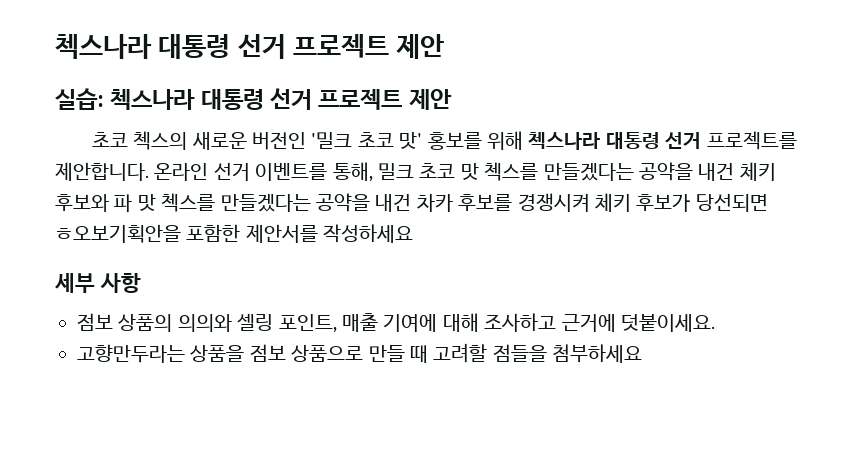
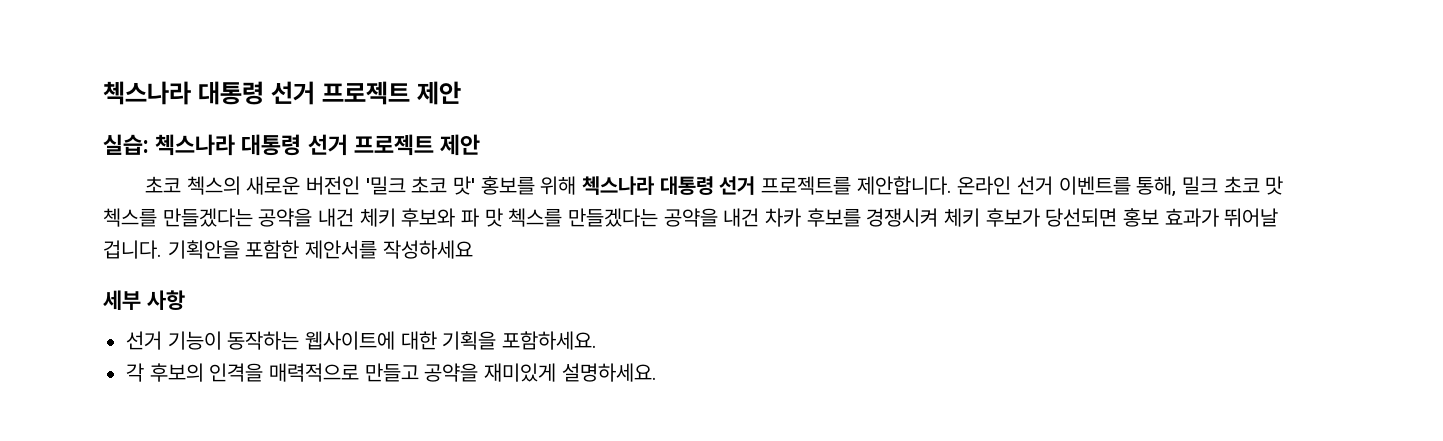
[55,224,181,243] ㅎ오보기획안을 -> [1123,208,1279,227] [103,240,240,259] 홍보 효과가 뛰어날 겁니다. 기획안을
[77,313,715,333] [77,343,643,363] 점보 상품의 의의와 셀링 포인트, 매출 기여에 대해 조사하고 근거에 덧붙이세요. // 고향만두라는 상품을 점보 상품으로 만들 때 고려할 점들을 첨부하세요 -> [126,331,598,350] [126,363,657,382] 선거 기능이 동작하는 웹사이트에 대한 기획을 포함하세요. // 각 후보의 인격을 매력적으로 만들고 공약을 재미있게 설명하세요.

